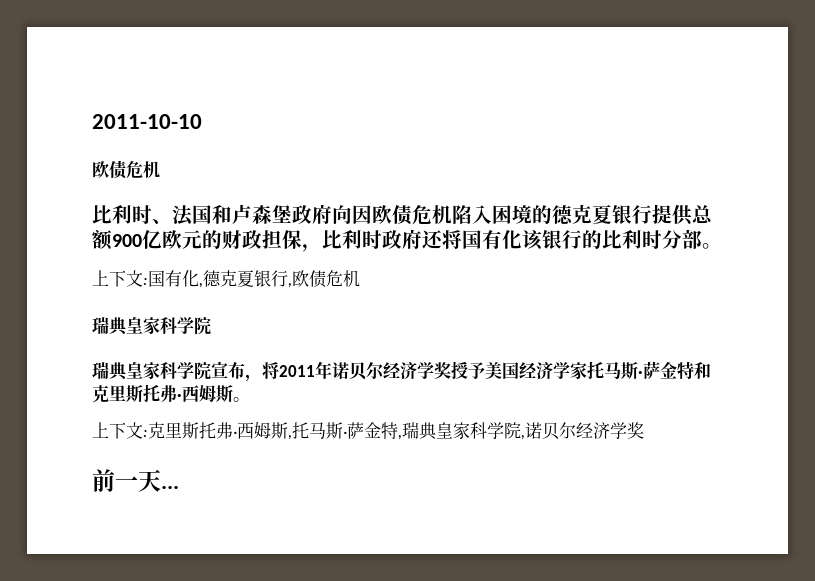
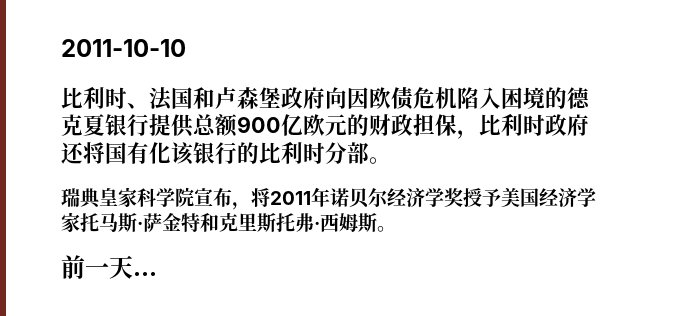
[92,160,160,179] // 欧债危机 -> (186, 48) none
[92,270,360,288] [92,317,211,336] // 上下文:国有化,德克夏银行,欧债危机 // 瑞典皇家科学院 -> (391, 160) none
[92,421,644,440] // 上下文:克里斯托弗·西姆斯,托马斯·萨金特,瑞典皇家科学院,诺贝尔经济学奖 -> (396, 229) none

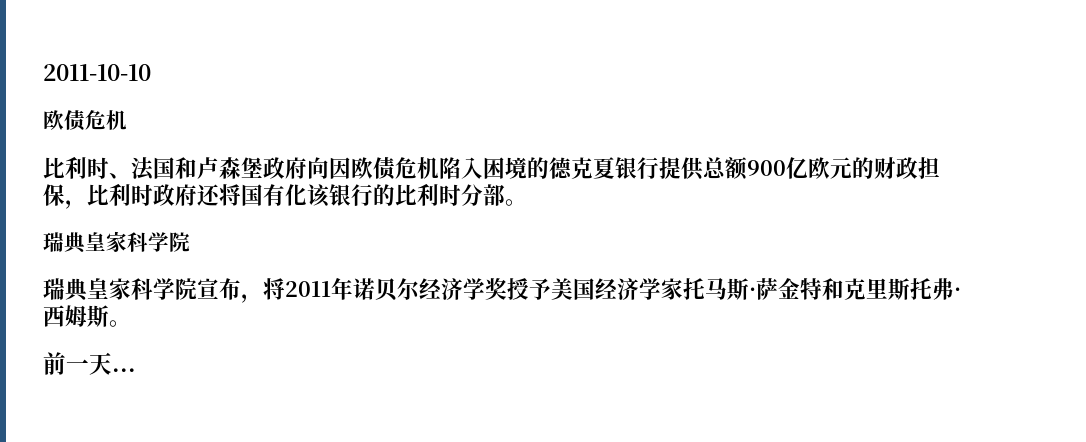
(186, 48) none -> [43,110,127,131] // 欧债危机
(194, 197) none -> [43,278,197,302] // 瑞典皇家科学院

